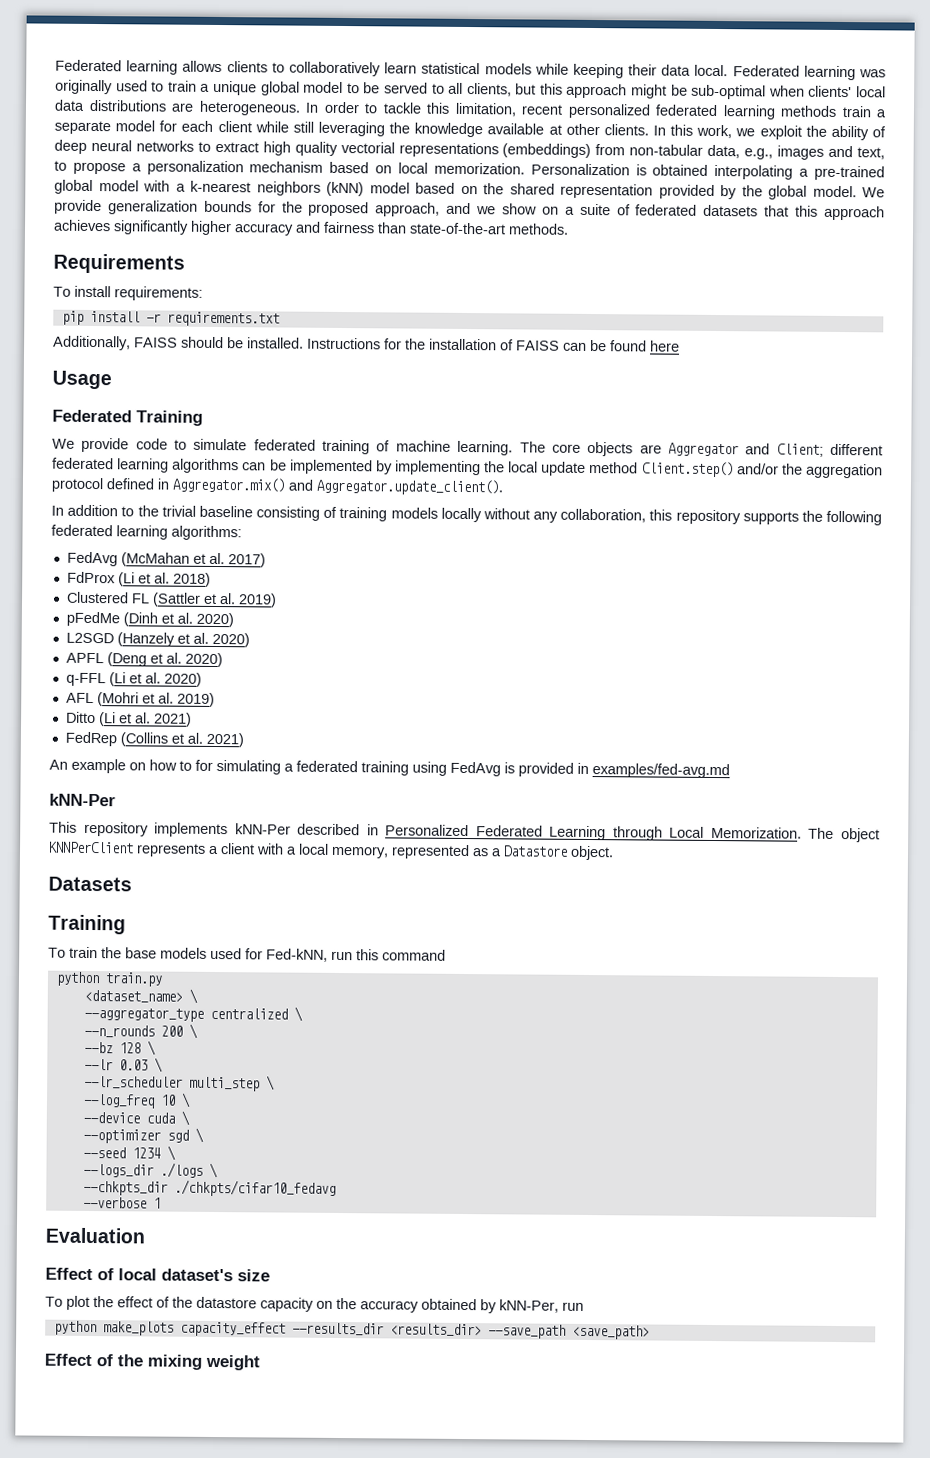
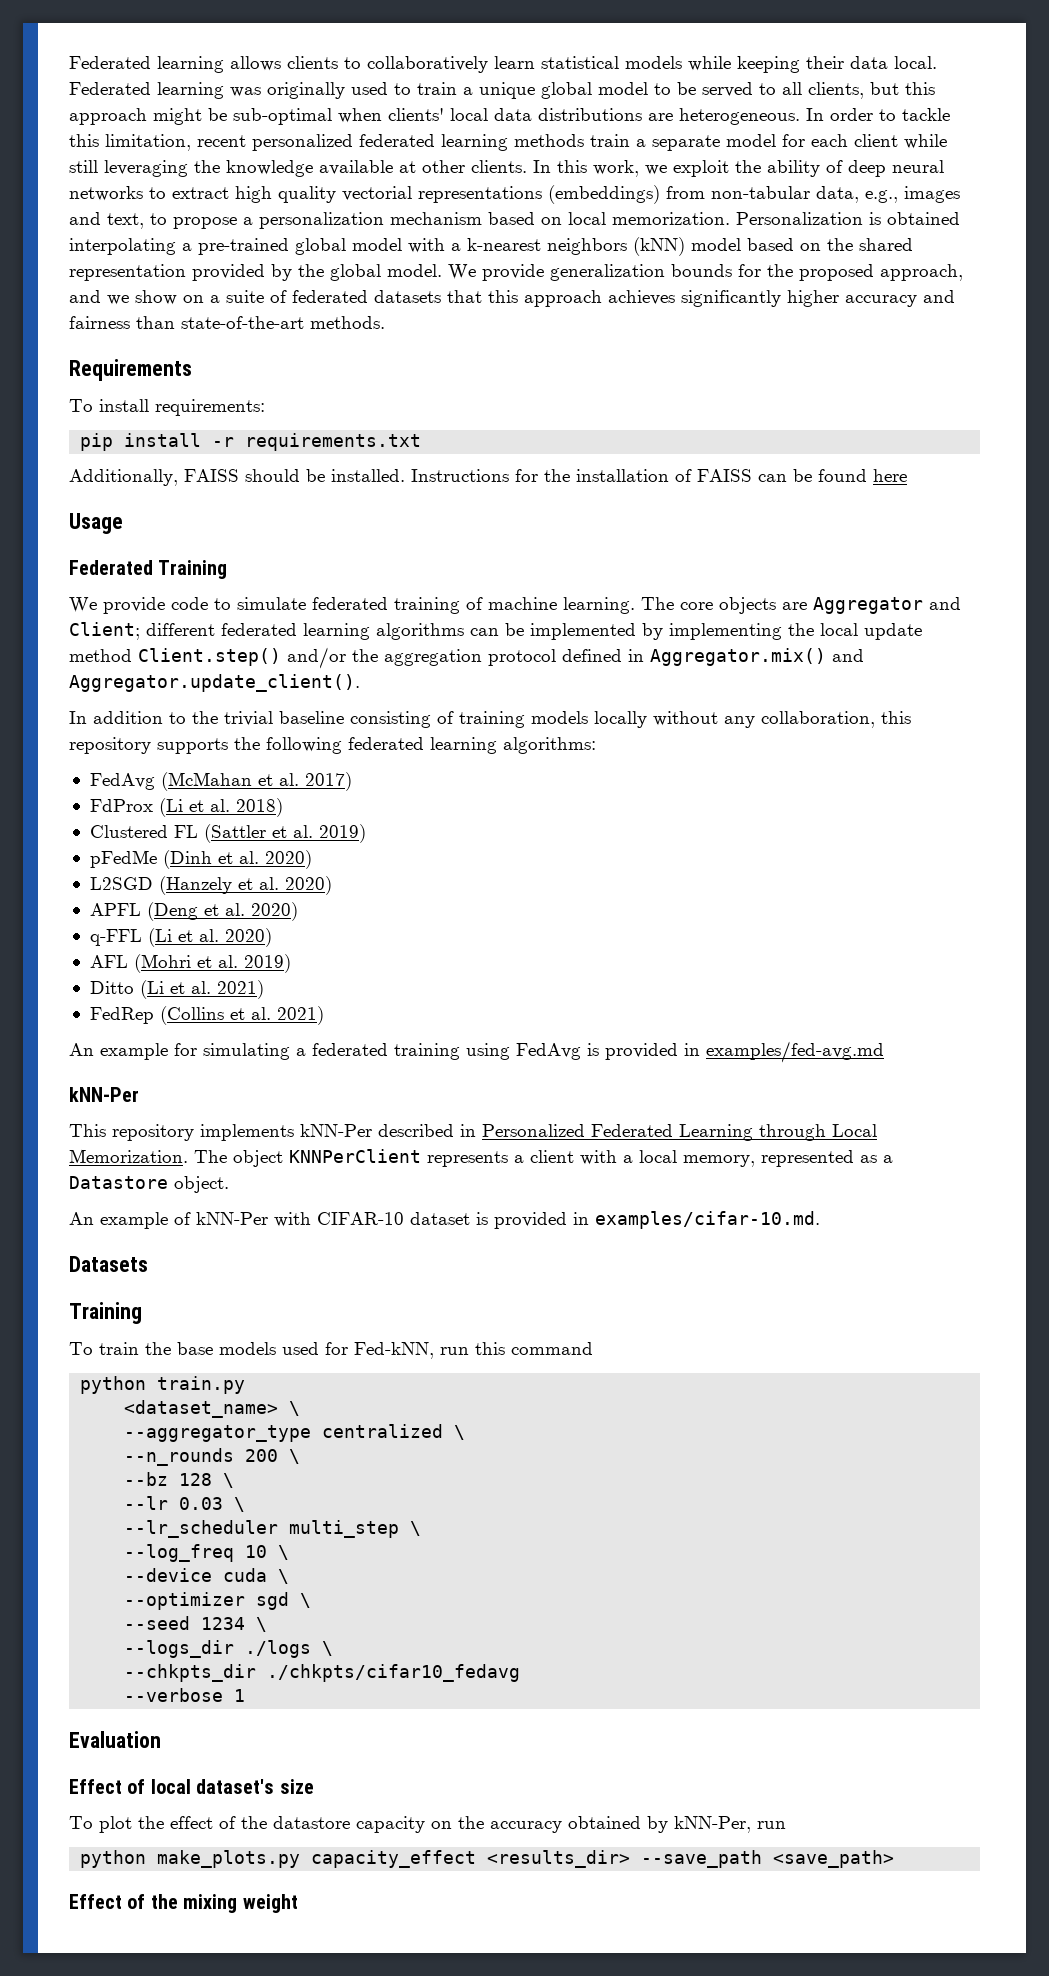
[129,759,192,771] on how to -> (168, 1051) none
(614, 853) none -> [69,1211,820,1229] // An example of kNN-Per with CIFAR-10 dataset is provided in examples/cifar-10.md.
[102,1321,384,1337] make_plots capacity_effect --results_dir -> [157,1850,477,1868] make_plots.py capacity_effect

